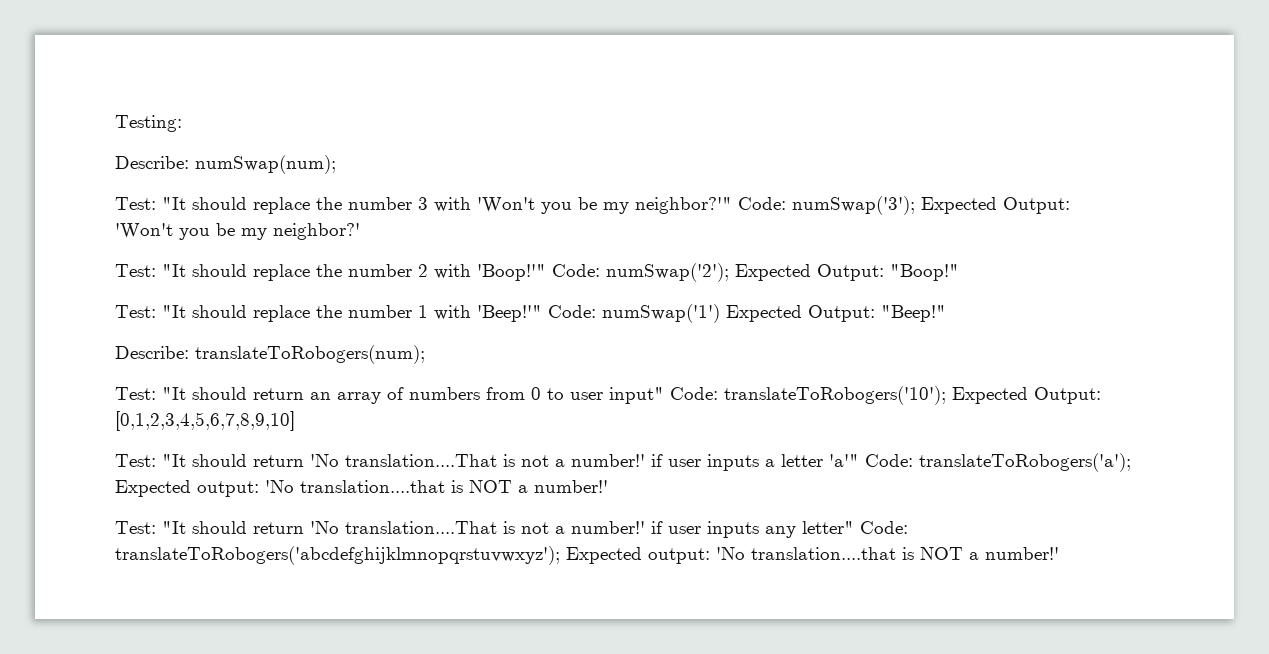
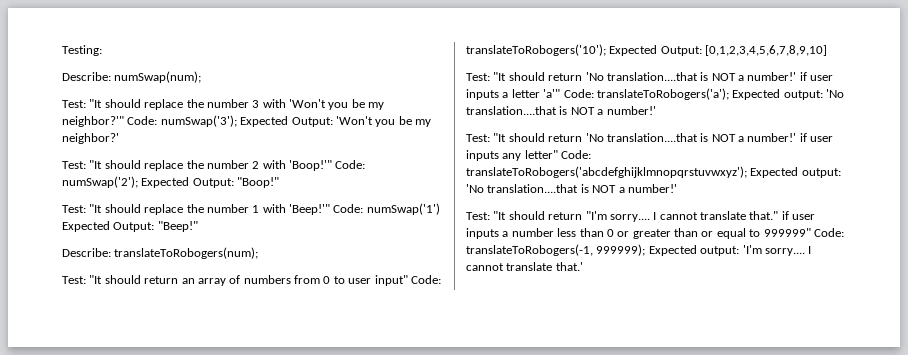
[345,454,549,467] translation....That is not -> [606,72,736,81] translation....that is NOT
[345,521,549,534] translation....That is not -> [606,133,736,142] translation....that is NOT
(1059, 553) none -> [466,211,816,222] [466,228,844,239] [466,244,812,256] [466,262,583,271] // Test: "It should return "I'm sorry.... I cannot translate that." if user inputs a number less than 0 or greater than or equal to 999999" Code: translateToRobogers(-1, 999999); Expected output: 'I'm sorry.... I cannot translate that.'

